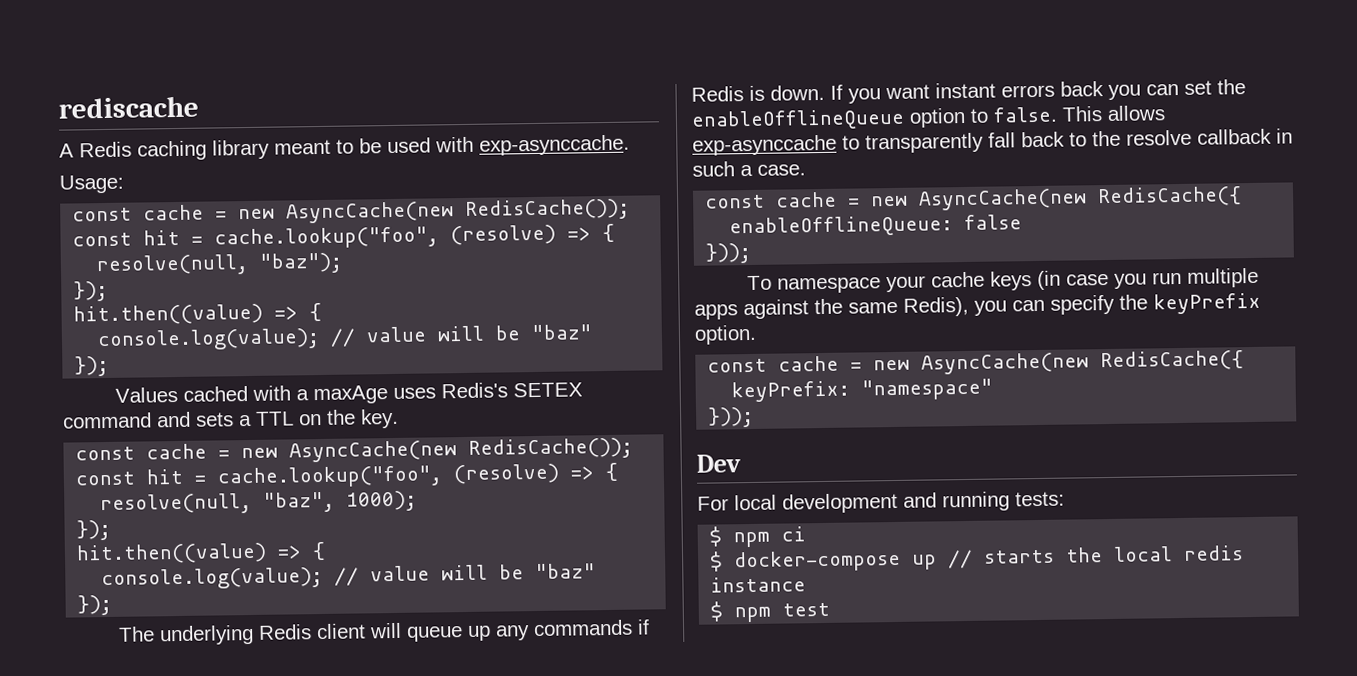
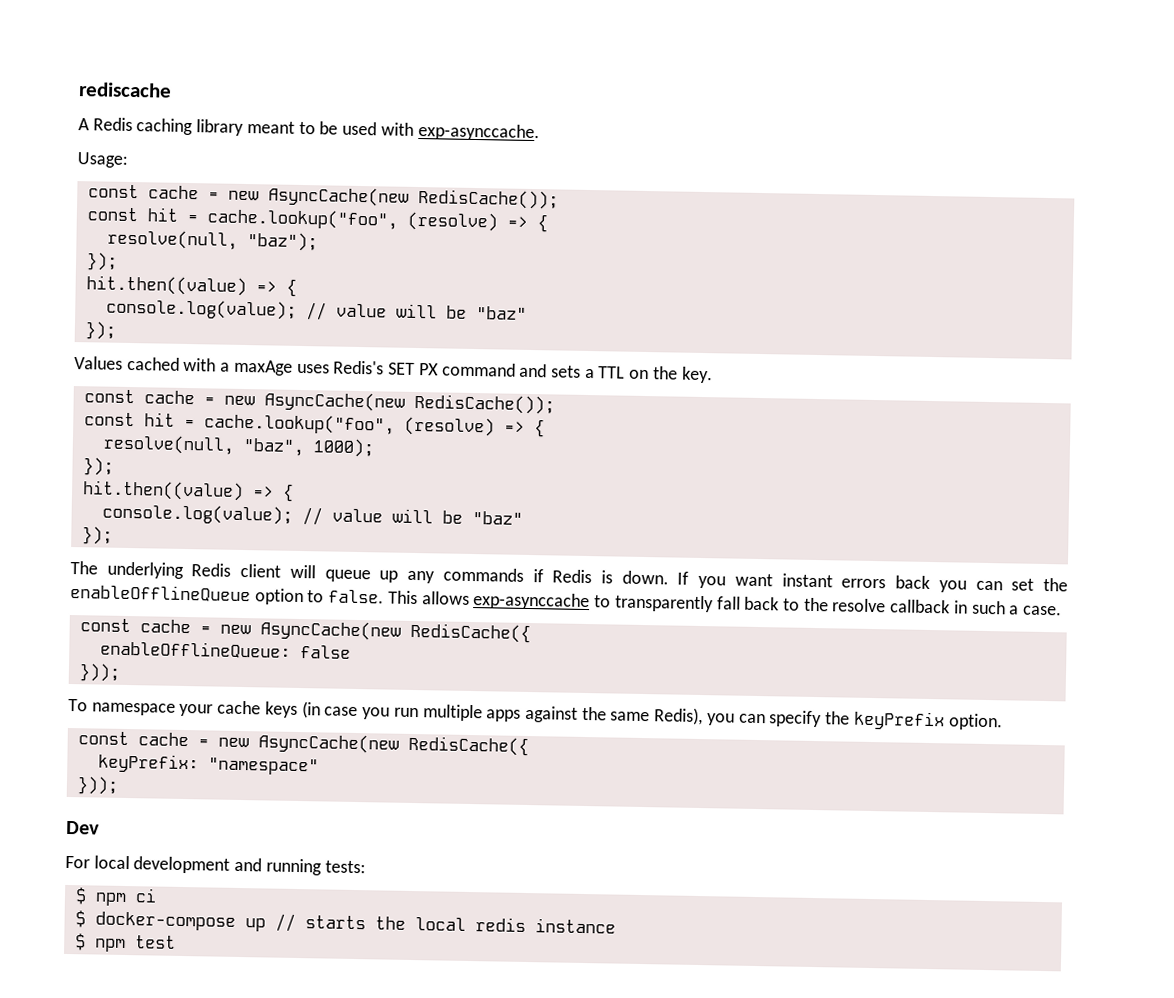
[512,382,583,398] SETEX -> [388,362,439,376] SET PX

